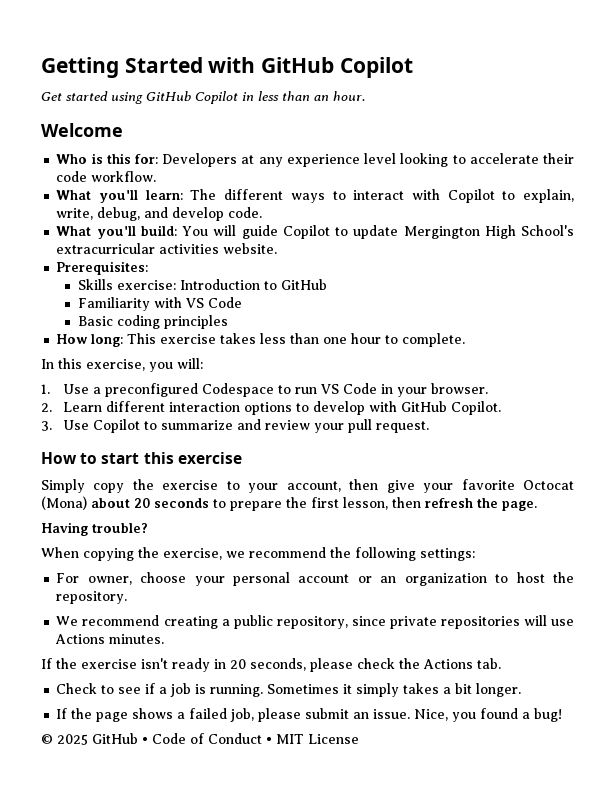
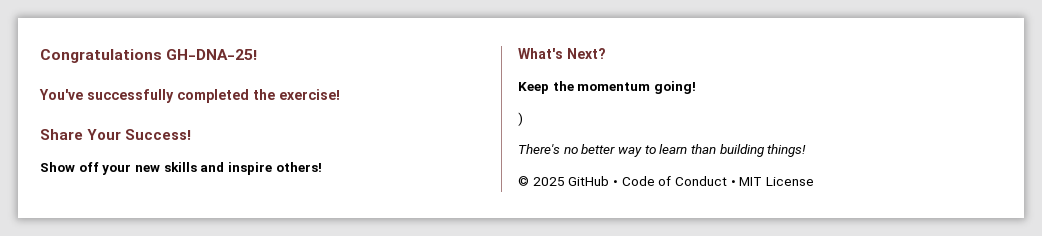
[41,57,413,78] [41,91,365,104] [41,123,123,137] [56,153,575,167] [56,171,157,182] [56,189,574,203] [56,207,263,221] [56,225,575,239] [56,243,278,254] [56,261,149,275] [77,279,327,290] [77,297,242,311] [77,315,228,329] [56,333,466,347] [41,358,203,372] [41,383,488,397] [41,401,501,415] [41,419,429,433] [41,452,242,464] [41,479,574,493] [41,496,537,511] [41,522,148,536] [41,547,475,561] [56,572,575,586] [56,591,128,604] [56,615,574,629] [55,634,165,644] [41,658,501,672] [56,683,522,697] [56,708,563,722] Getting Started with GitHub Copilot // Get started using GitHub Copilot in less than an hour. // Welcome // Who is this for: Developers at any experience level looking to accelerate their code workflow. // What you'll learn: The different ways to interact with Copilot to explain, write, debug, and develop code. // What you'll build: You will guide Copilot to update Mergington High School's extracurricular activities website. // Prerequisites: // Skills exercise: Introduction to GitHub // Familiarity with VS Code // Basic coding principles // How long: This exercise takes less than one hour to complete. // In this exercise, you will: // 1. Use a preconfigured Codespace to run VS Code in your browser. // 2. Learn different interaction options to develop with GitHub Copilot. // 3. Use Copilot to summarize and review your pull request. // How to start this exercise // Simply copy the exercise to your account, then give your favorite Octocat (Mona) about 20 seconds to prepare the first lesson, then refresh the page. // Having trouble? // When copying the exercise, we recommend the following settings: // For owner, choose your personal account or an organization to host the repository. // We recommend creating a public repository, since private repositories will use Actions minutes. // If the exercise isn't ready in 20 seconds, please check the Actions tab. // Check to see if a job is running. Sometimes it simply takes a bit longer. // If the page shows a failed job, please submit an issue. Nice, you found a bug! -> [40,49,258,63] [39,89,340,103] [40,129,192,140] [40,162,322,175] [518,48,606,59] [518,81,696,94] [518,112,523,126] [518,144,807,157] Congratulations GH-DNA-25! // You've successfully completed the exercise! // Share Your Success! // Show off your new skills and inspire others! // What's Next? // Keep the momentum going! // ) // There's no better way to learn than building things!

